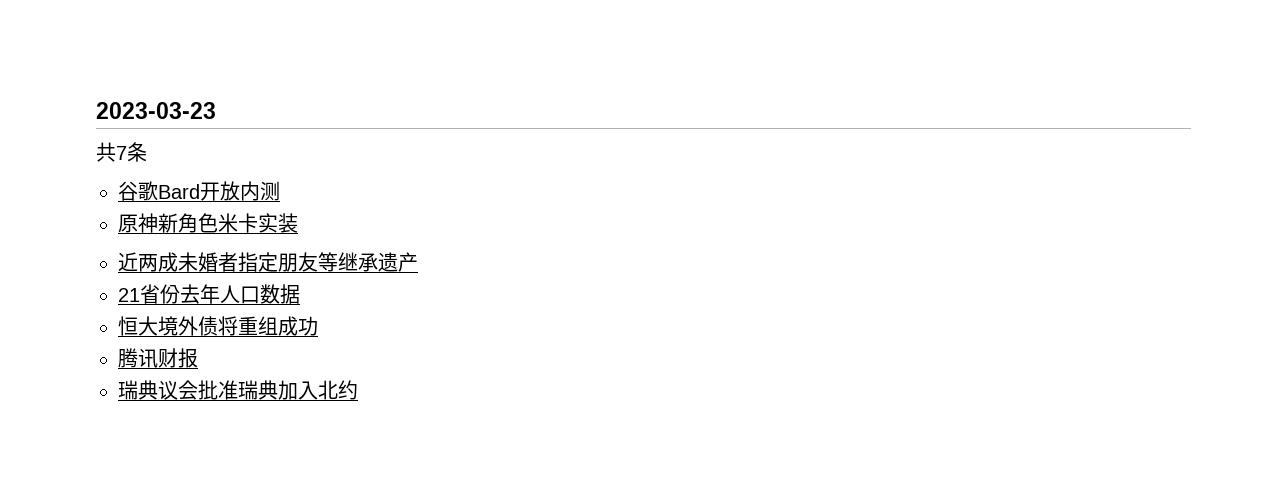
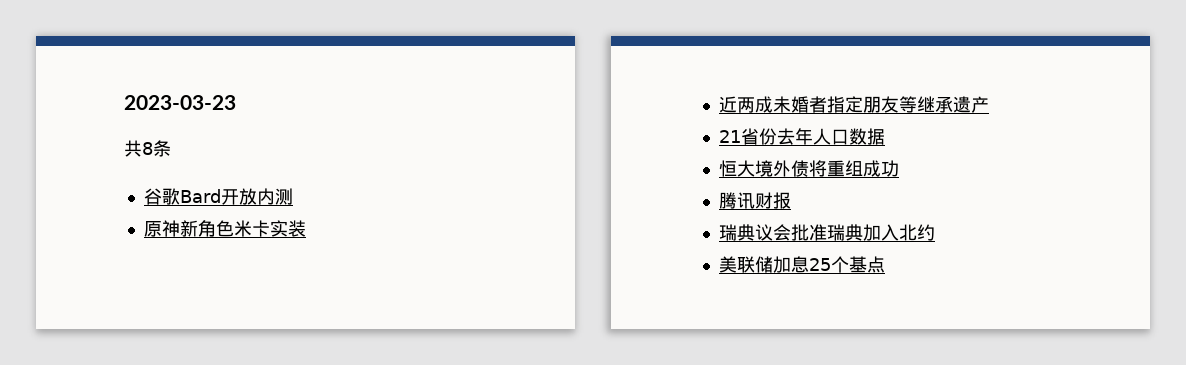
[116,146,127,160] 7 -> [142,142,153,155] 8
(358, 390) none -> [718,256,885,273] // 美联储加息25个基点

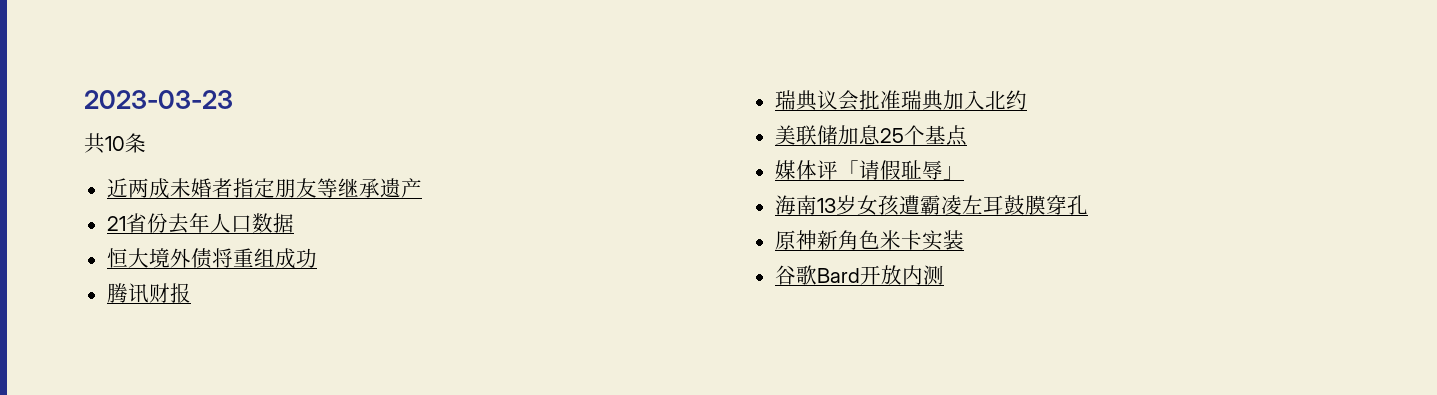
[142,142,153,155] 8 -> [105,136,125,151] 10
[143,188,293,205] [143,220,306,237] // 谷歌Bard开放内测 // 原神新角色米卡实装 -> (146, 143) none
(885, 264) none -> [774,160,964,180] [774,195,1088,216] [774,230,964,251] [774,265,944,285] // 媒体评「请假耻辱」 // 海南13岁女孩遭霸凌左耳鼓膜穿孔 // 原神新角色米卡实装 // 谷歌Bard开放内测

